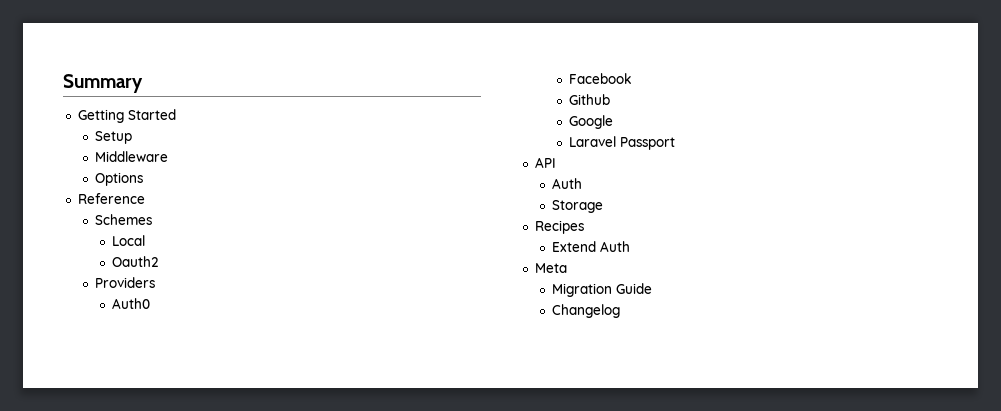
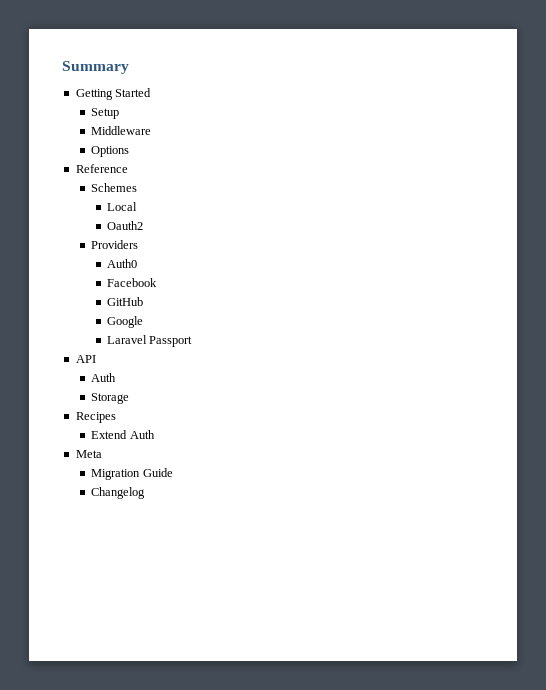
[569,94,611,105] Github -> [106,297,143,306] GitHub

